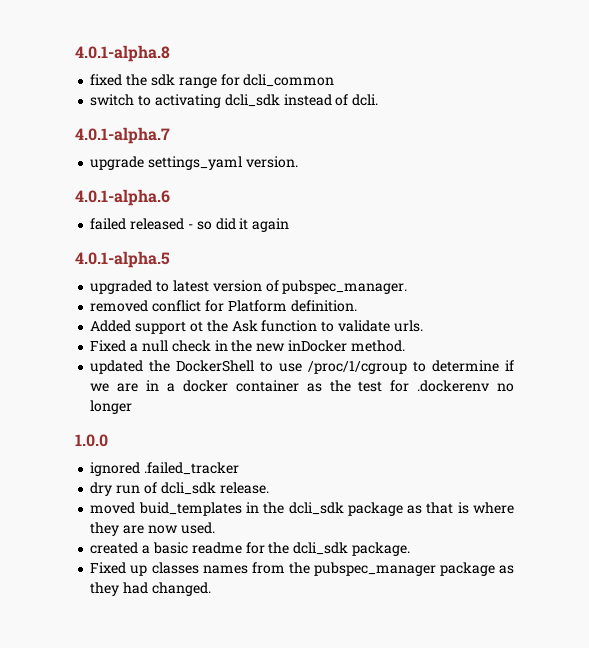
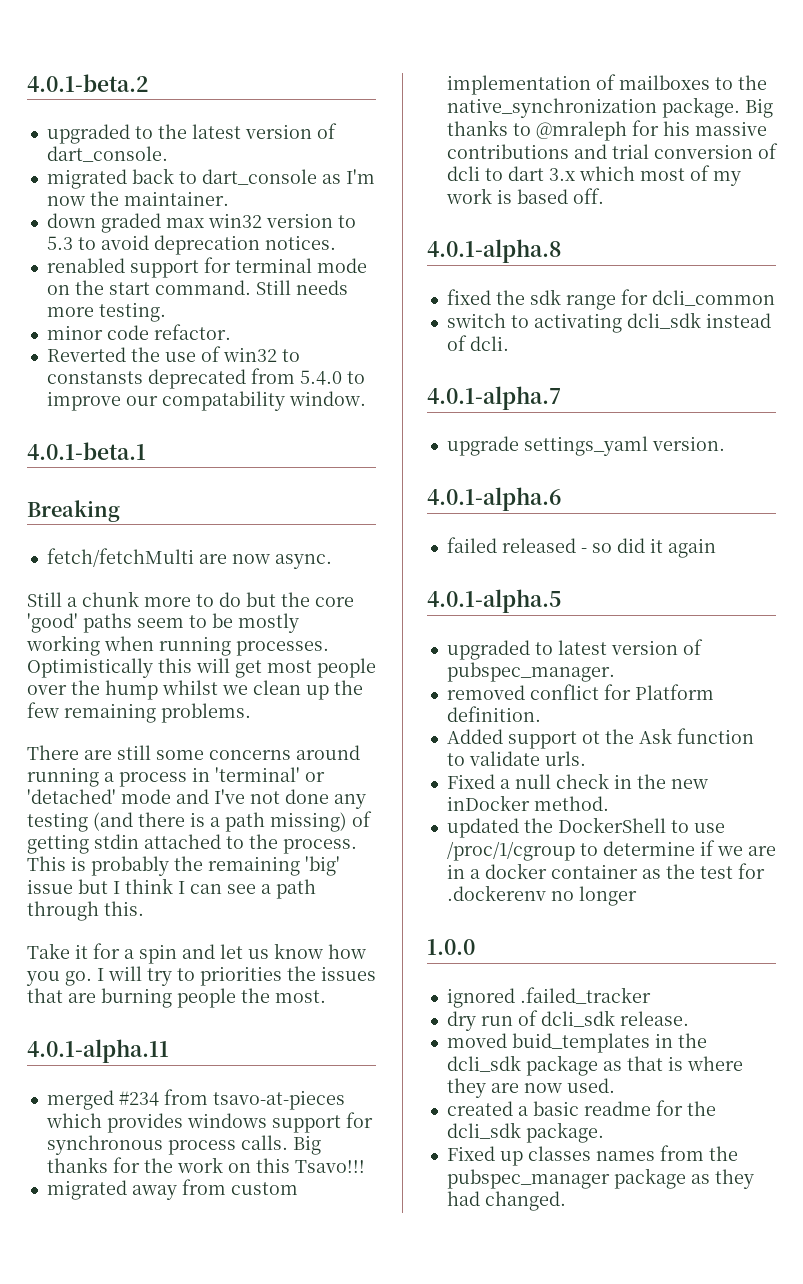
(75, 53) none -> [27,74,148,92] [46,123,337,144] [46,146,168,162] [46,168,375,189] [46,191,229,206] [46,213,356,233] [46,235,336,255] [46,257,367,278] [46,280,348,295] [46,302,166,322] [46,324,231,340] [46,346,300,362] [46,368,365,389] [46,391,366,411] [27,442,146,460] [27,500,120,522] [46,548,332,569] [27,591,354,607] [27,613,299,633] [26,635,329,656] [27,658,376,678] [27,680,363,700] [27,702,251,723] [27,745,360,760] [27,767,325,787] [27,789,366,809] [27,811,372,832] [27,834,357,854] [27,856,340,876] [27,878,316,899] [27,901,144,921] [27,943,366,964] [26,966,376,986] [27,988,326,1008] [27,1039,169,1063] [46,1089,345,1110] [45,1112,373,1133] [46,1135,321,1155] [46,1157,365,1173] [46,1179,298,1200] [446,74,767,95] [446,97,773,118] [446,120,767,141] [446,143,778,159] [446,165,741,186] [445,188,604,204] 4.0.1-beta.2 // upgraded to the latest version of dart_console. // migrated back to dart_console as I'm now the maintainer. // down graded max win32 version to 5.3 to avoid deprecation notices. // renabled support for terminal mode on the start command. Still needs more testing. // minor code refactor. // Reverted the use of win32 to constansts deprecated from 5.4.0 to improve our compatability window. // 4.0.1-beta.1 // Breaking // fetch/fetchMulti are now async. // Still a chunk more to do but the core 'good' paths seem to be mostly working when running processes. Optimistically this will get most people over the hump whilst we clean up the few remaining problems. // There are still some concerns around running a process in 'terminal' or 'detached' mode and I've not done any testing (and there is a path missing) of getting stdin attached to the process. This is probably the remaining 'big' issue but I think I can see a path through this. // Take it for a spin and let us know how you go. I will try to priorities the issues that are burning people the most. // 4.0.1-alpha.11 // merged #234 from tsavo-at-pieces which provides windows support for synchronous process calls. Big thanks for the work on this Tsavo!!! // migrated away from custom implementation of mailboxes to the native_synchronization package. Big thanks to @mraleph for his massive contributions and trial conversion of dcli to dart 3.x which most of my work is based off. //

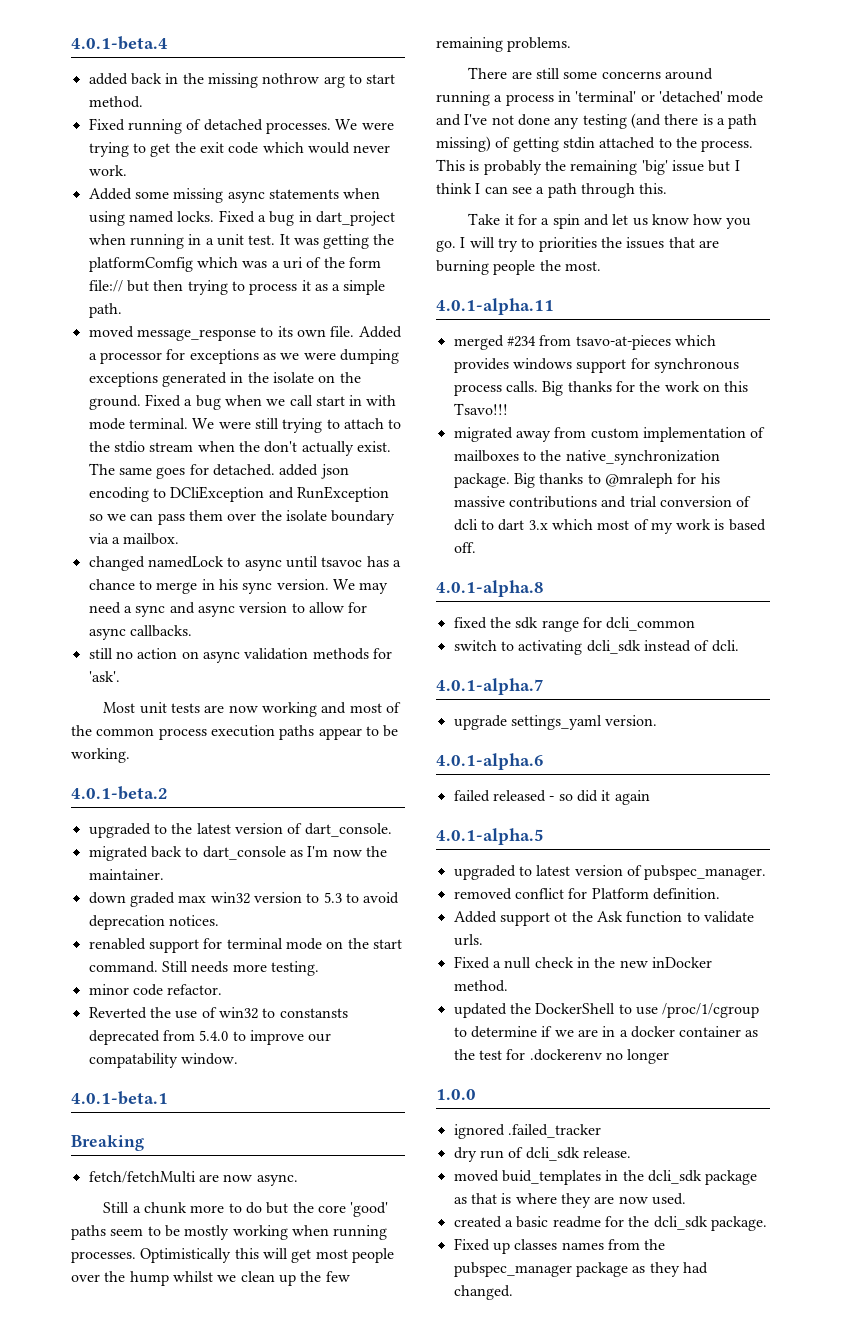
(27, 83) none -> [71,36,168,50] [88,73,396,88] [88,96,143,108] [88,118,394,134] [88,142,391,157] [88,165,127,176] [88,188,381,203] [88,210,395,226] [88,234,395,249] [88,257,381,272] [88,280,386,295] [88,303,122,318] [88,326,402,341] [88,349,399,364] [88,372,361,387] [88,394,397,410] [88,418,402,433] [88,441,391,456] [88,463,349,479] [88,486,389,502] [88,510,396,525] [88,533,180,545] [88,556,401,571] [88,579,389,594] [88,602,368,617] [88,625,192,640] [88,648,392,663] [88,671,120,682] [103,702,401,717] [71,725,399,740] [71,748,130,763] 4.0.1-beta.4 // added back in the missing nothrow arg to start method. // Fixed running of detached processes. We were trying to get the exit code which would never work. // Added some missing async statements when using named locks. Fixed a bug in dart_project when running in a unit test. It was getting the platformComfig which was a uri of the form file:// but then trying to process it as a simple path. // moved message_response to its own file. Added a processor for exceptions as we were dumping exceptions generated in the isolate on the ground. Fixed a bug when we call start in with mode terminal. We were still trying to attach to the stdio stream when the don't actually exist. The same goes for detached. added json encoding to DCliException and RunException so we can pass them over the isolate boundary via a mailbox. // changed namedLock to async until tsavoc has a chance to merge in his sync version. We may need a sync and async version to allow for async callbacks. // still no action on async validation methods for 'ask'. // Most unit tests are now working and most of the common process execution paths appear to be working. //

